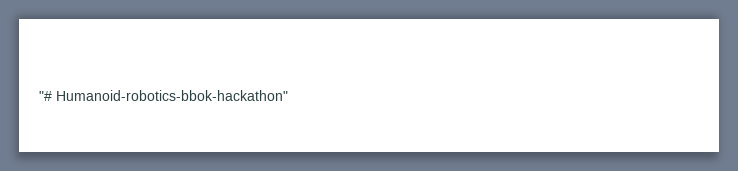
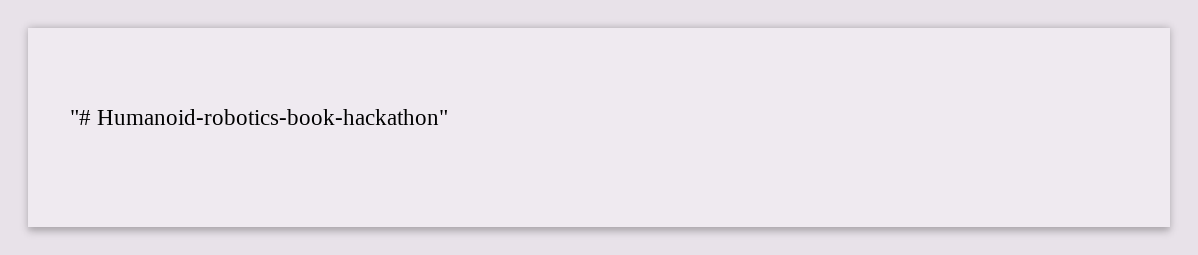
[56,90,288,101] Humanoid-robotics-bbok-hackathon" -> [97,109,449,125] Humanoid-robotics-book-hackathon"

